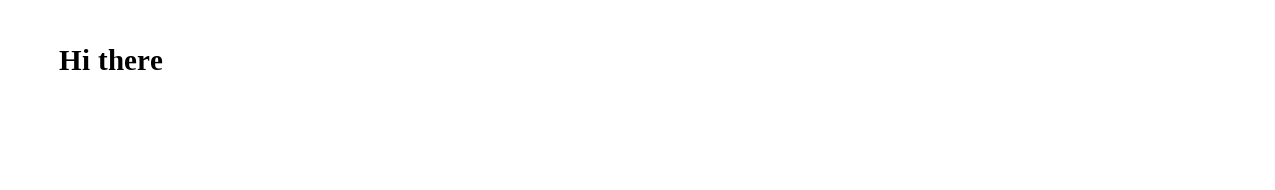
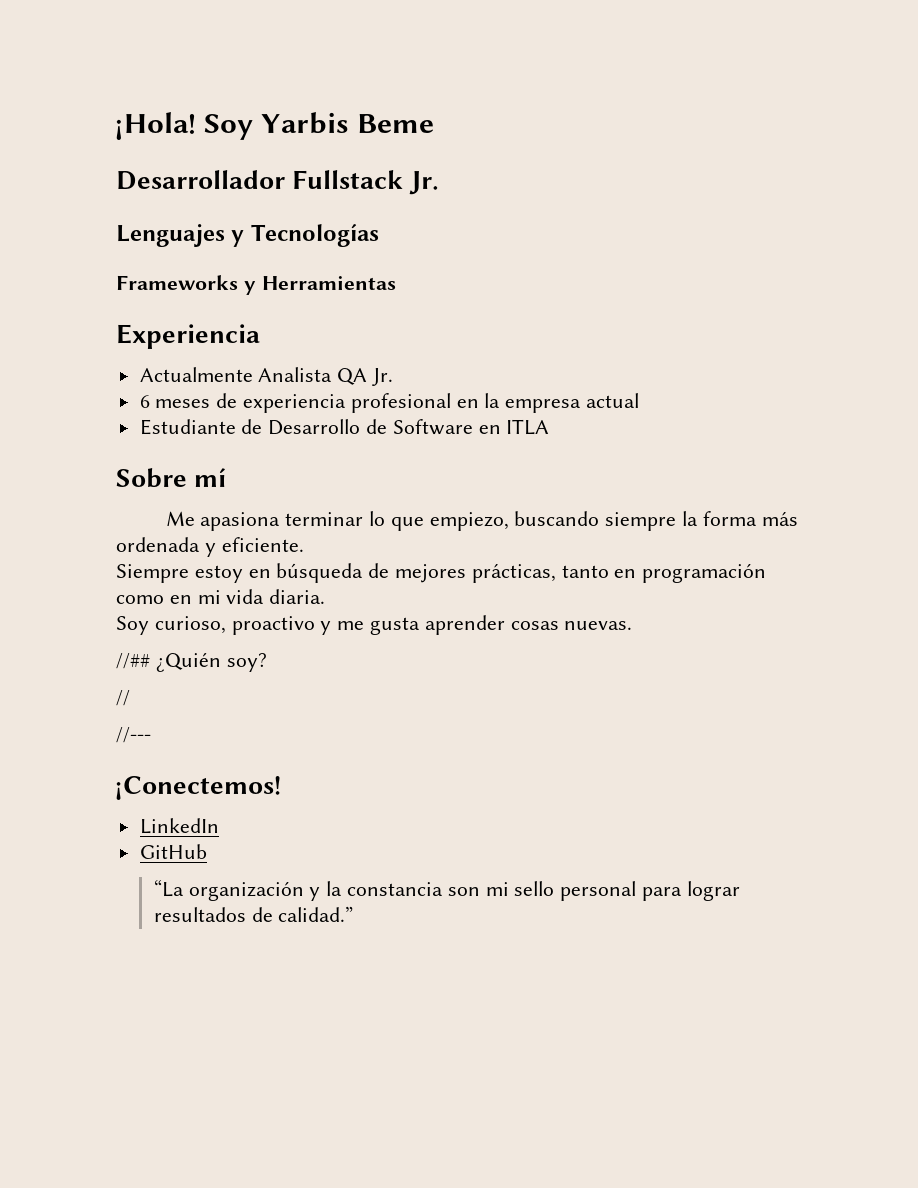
[59,49,163,70] Hi there -> [116,112,435,140] [116,170,439,195] [116,224,379,247] [116,275,396,295] [116,324,260,349] [139,367,394,386] [139,393,640,413] [139,419,550,435] [116,468,227,488] [165,511,798,531] [116,537,304,557] [116,563,767,583] [116,589,326,604] [116,615,633,635] [116,652,267,672] [116,690,130,706] [116,727,151,743] [116,776,281,800] [139,818,219,834] [139,844,207,859] [153,879,740,901] [153,906,354,922] ¡Hola! Soy Yarbis Beme // Desarrollador Fullstack Jr. // Lenguajes y Tecnologías // Frameworks y Herramientas // Experiencia // Actualmente Analista QA Jr. // 6 meses de experiencia profesional en la empresa actual // Estudiante de Desarrollo de Software en ITLA // Sobre mí // Me apasiona terminar lo que empiezo, buscando siempre la forma más ordenada y eficiente. // Siempre estoy en búsqueda de mejores prácticas, tanto en programación como en mi vida diaria. // Soy curioso, proactivo y me gusta aprender cosas nuevas. // //## ¿Quién soy? // // // //--- // ¡Conectemos! // LinkedIn // GitHub // “La organización y la constancia son mi sello personal para lograr resultados de calidad.”

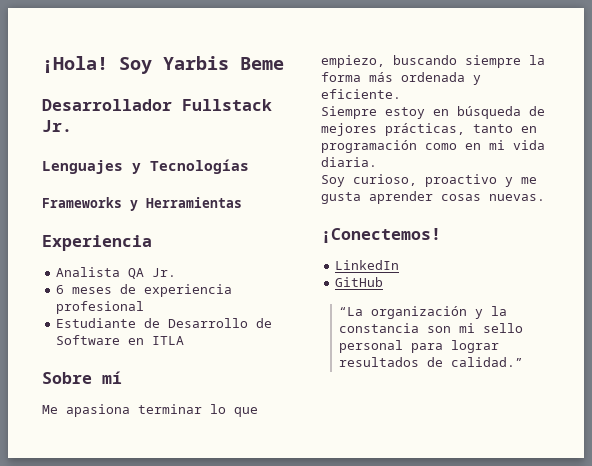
[139,367,253,382] Actualmente -> (152, 243) none
[456,393,640,413] en la empresa actual -> (145, 307) none
[116,652,267,672] [116,690,130,706] [116,727,151,743] // //## ¿Quién soy? // // // //--- -> (545, 197) none

